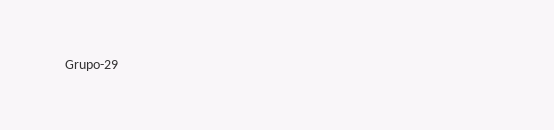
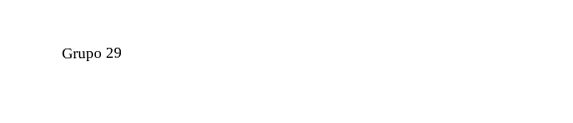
[65,60,118,71] Grupo-29 -> [61,47,123,62] Grupo 29

